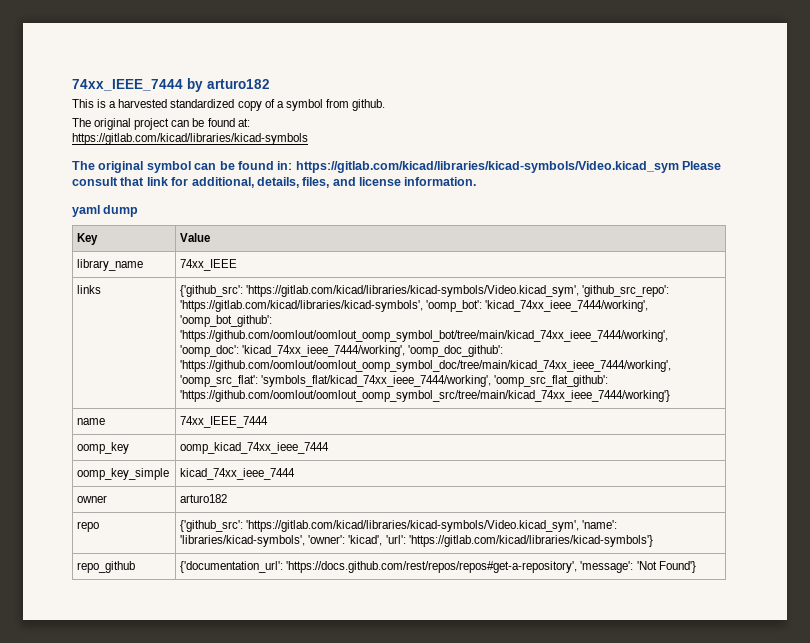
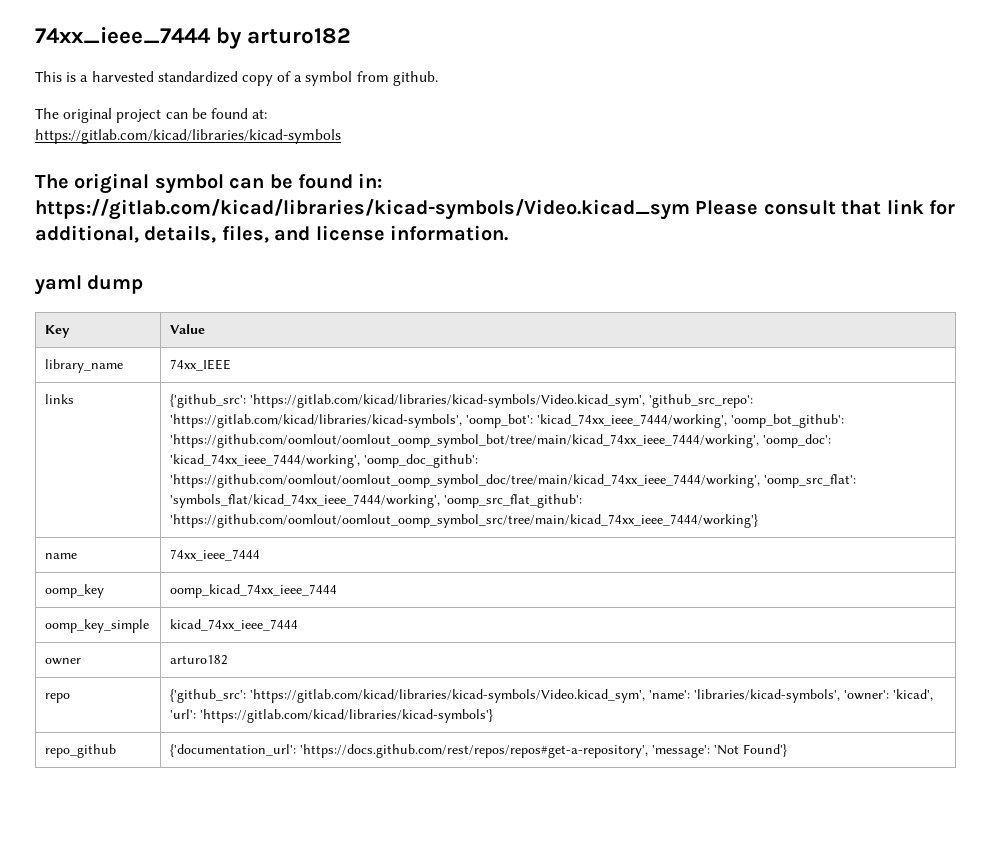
[72,79,183,91] 74xx_IEEE_7444 -> [35,27,211,44] 74xx_ieee_7444
[180,416,269,428] 74xx_IEEE_7444 -> [170,549,261,561] 74xx_ieee_7444

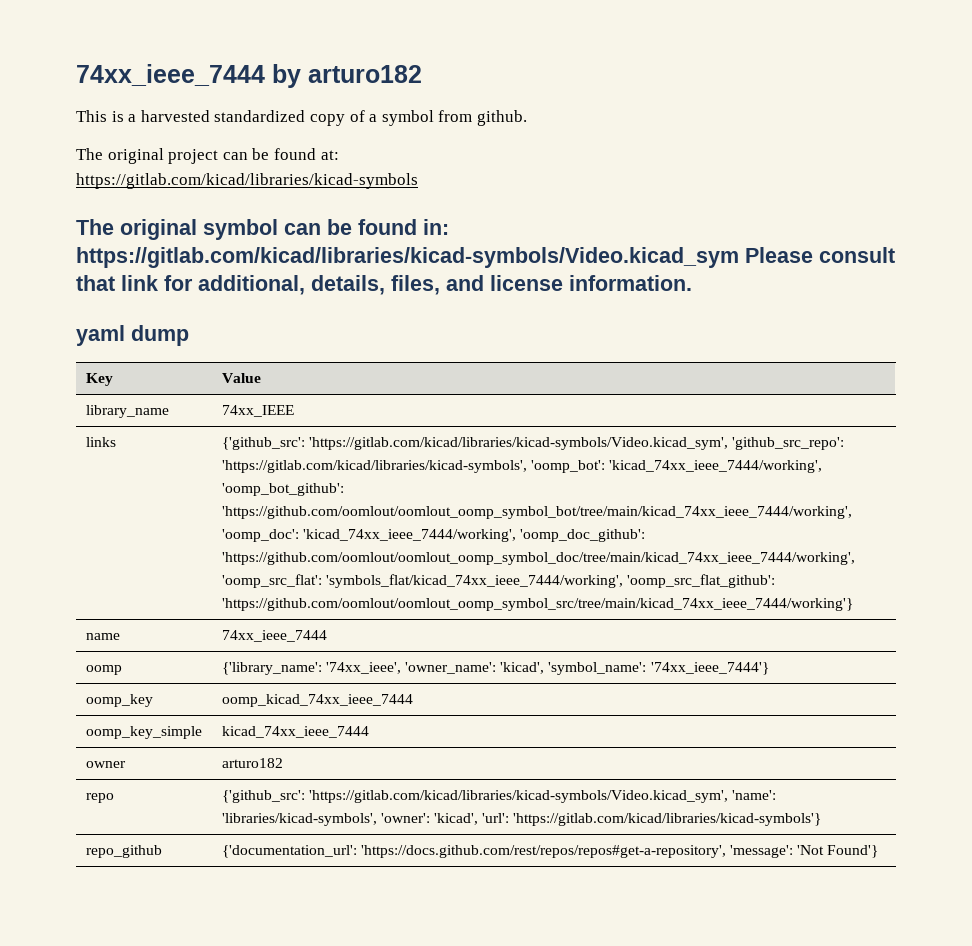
(261, 555) none -> [85,665,122,675] [221,662,769,675] // oomp | {'library_name': '74xx_ieee', 'owner_name': 'kicad', 'symbol_name': '74xx_ieee_7444'}

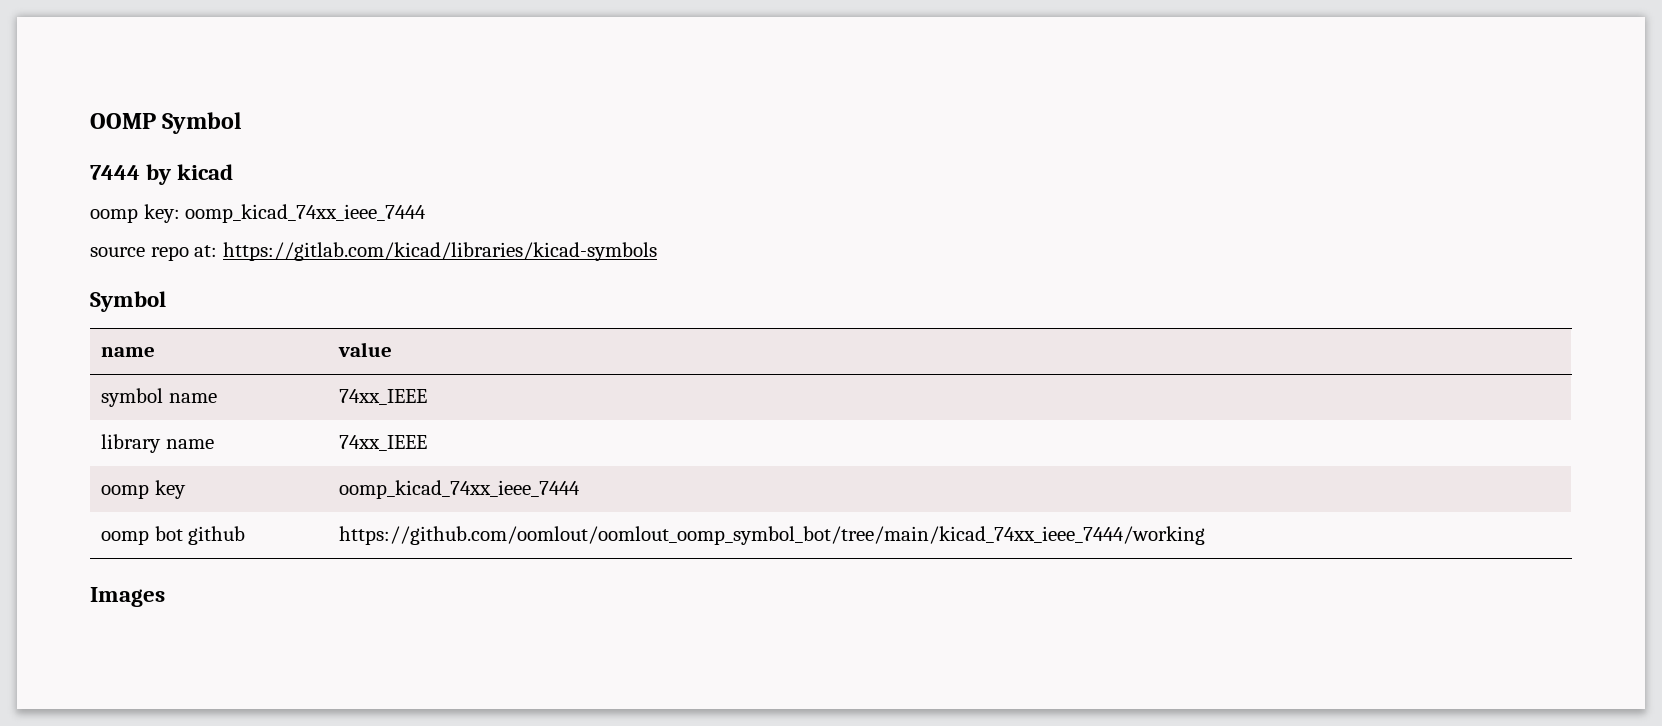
[76,64,422,88] [76,110,527,126] [76,148,316,164] 74xx_ieee_7444 by arturo182 // This is a harvested standardized copy of a symbol from github. // The original project can be found -> [90,112,242,134] [90,164,234,185] [90,204,427,223] [90,246,189,261] OOMP Symbol // 7444 by kicad // oomp key: oomp_kicad_74xx_ieee_7444 // source repo
(339, 155) // -> (218, 251) none
[76,219,449,240] [76,247,895,268] [76,275,692,295] [76,325,189,346] [85,373,113,386] [221,373,261,383] [85,405,169,418] [221,405,294,417] [85,437,116,447] [221,437,844,450] [221,460,822,473] [221,483,344,496] [221,506,852,519] [221,529,645,542] [221,552,855,565] [221,574,775,588] [221,598,853,611] [85,633,120,640] [221,630,327,642] [85,665,122,675] [221,662,769,675] [85,694,153,707] [221,694,413,707] [85,726,202,739] [221,726,369,738] [85,761,126,768] [221,758,283,768] [85,793,114,803] [221,790,776,803] [221,813,822,826] [85,845,162,858] [221,845,879,858] The original symbol can be found in: https://gitlab.com/kicad/libraries/kicad-symbols/Video.kicad_sym Please consult that link for additional, details, files, and license information. // yaml dump // Key | Value // library_name | 74xx_IEEE // links | {'github_src': 'https://gitlab.com/kicad/libraries/kicad-symbols/Video.kicad_sym', 'github_src_repo': 'https://gitlab.com/kicad/libraries/kicad-symbols', 'oomp_bot': 'kicad_74xx_ieee_7444/working', 'oomp_bot_github': 'https://github.com/oomlout/oomlout_oomp_symbol_bot/tree/main/kicad_74xx_ieee_7444/working', 'oomp_doc': 'kicad_74xx_ieee_7444/working', 'oomp_doc_github': 'https://github.com/oomlout/oomlout_oomp_symbol_doc/tree/main/kicad_74xx_ieee_7444/working', 'oomp_src_flat': 'symbols_flat/kicad_74xx_ieee_7444/working', 'oomp_src_flat_github': 'https://github.com/oomlout/oomlout_oomp_symbol_src/tree/main/kicad_74xx_ieee_7444/working'} // name | 74xx_ieee_7444 // oomp | {'library_name': '74xx_ieee', 'owner_name': 'kicad', 'symbol_name': '74xx_ieee_7444'} // oomp_key | oomp_kicad_74xx_ieee_7444 // oomp_key_simple | kicad_74xx_ieee_7444 // owner | arturo182 // repo | {'github_src': 'https://gitlab.com/kicad/libraries/kicad-symbols/Video.kicad_sym', 'name': 'libraries/kicad-symbols', 'owner': 'kicad', 'url': 'https://gitlab.com/kicad/libraries/kicad-symbols'} // repo_github | {'documentation_url': 'https://docs.github.com/rest/repos/repos#get-a-repository', 'message': 'Not Found'} -> [90,291,166,312] [100,347,155,357] [337,342,392,357] [100,388,217,407] [338,389,427,405] [100,434,214,453] [338,435,427,451] [100,480,186,499] [338,480,580,499] [100,526,246,545] [338,526,1205,545] [90,587,165,607] Symbol // name | value // symbol name | 74xx_IEEE // library name | 74xx_IEEE // oomp key | oomp_kicad_74xx_ieee_7444 // oomp bot github | https://github.com/oomlout/oomlout_oomp_symbol_bot/tree/main/kicad_74xx_ieee_7444/working // Images

